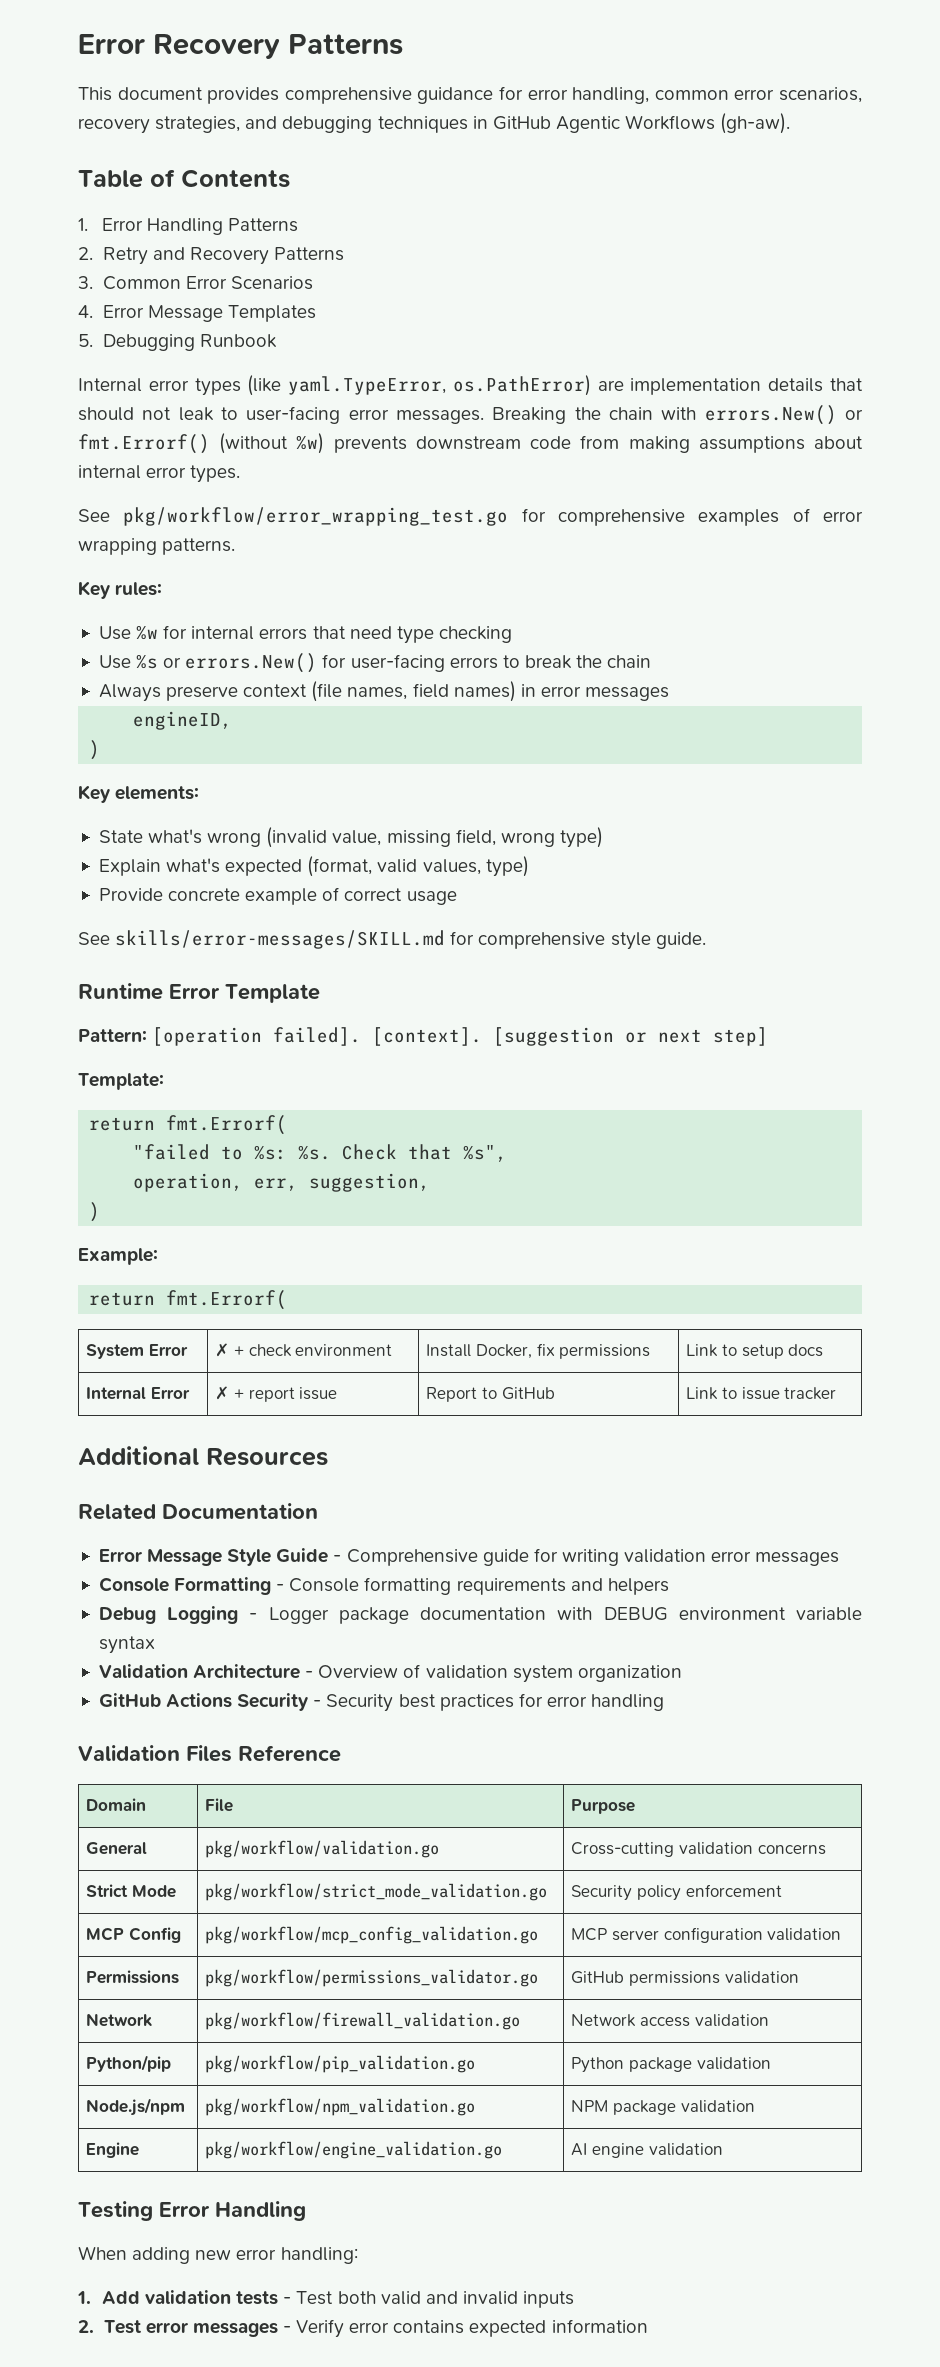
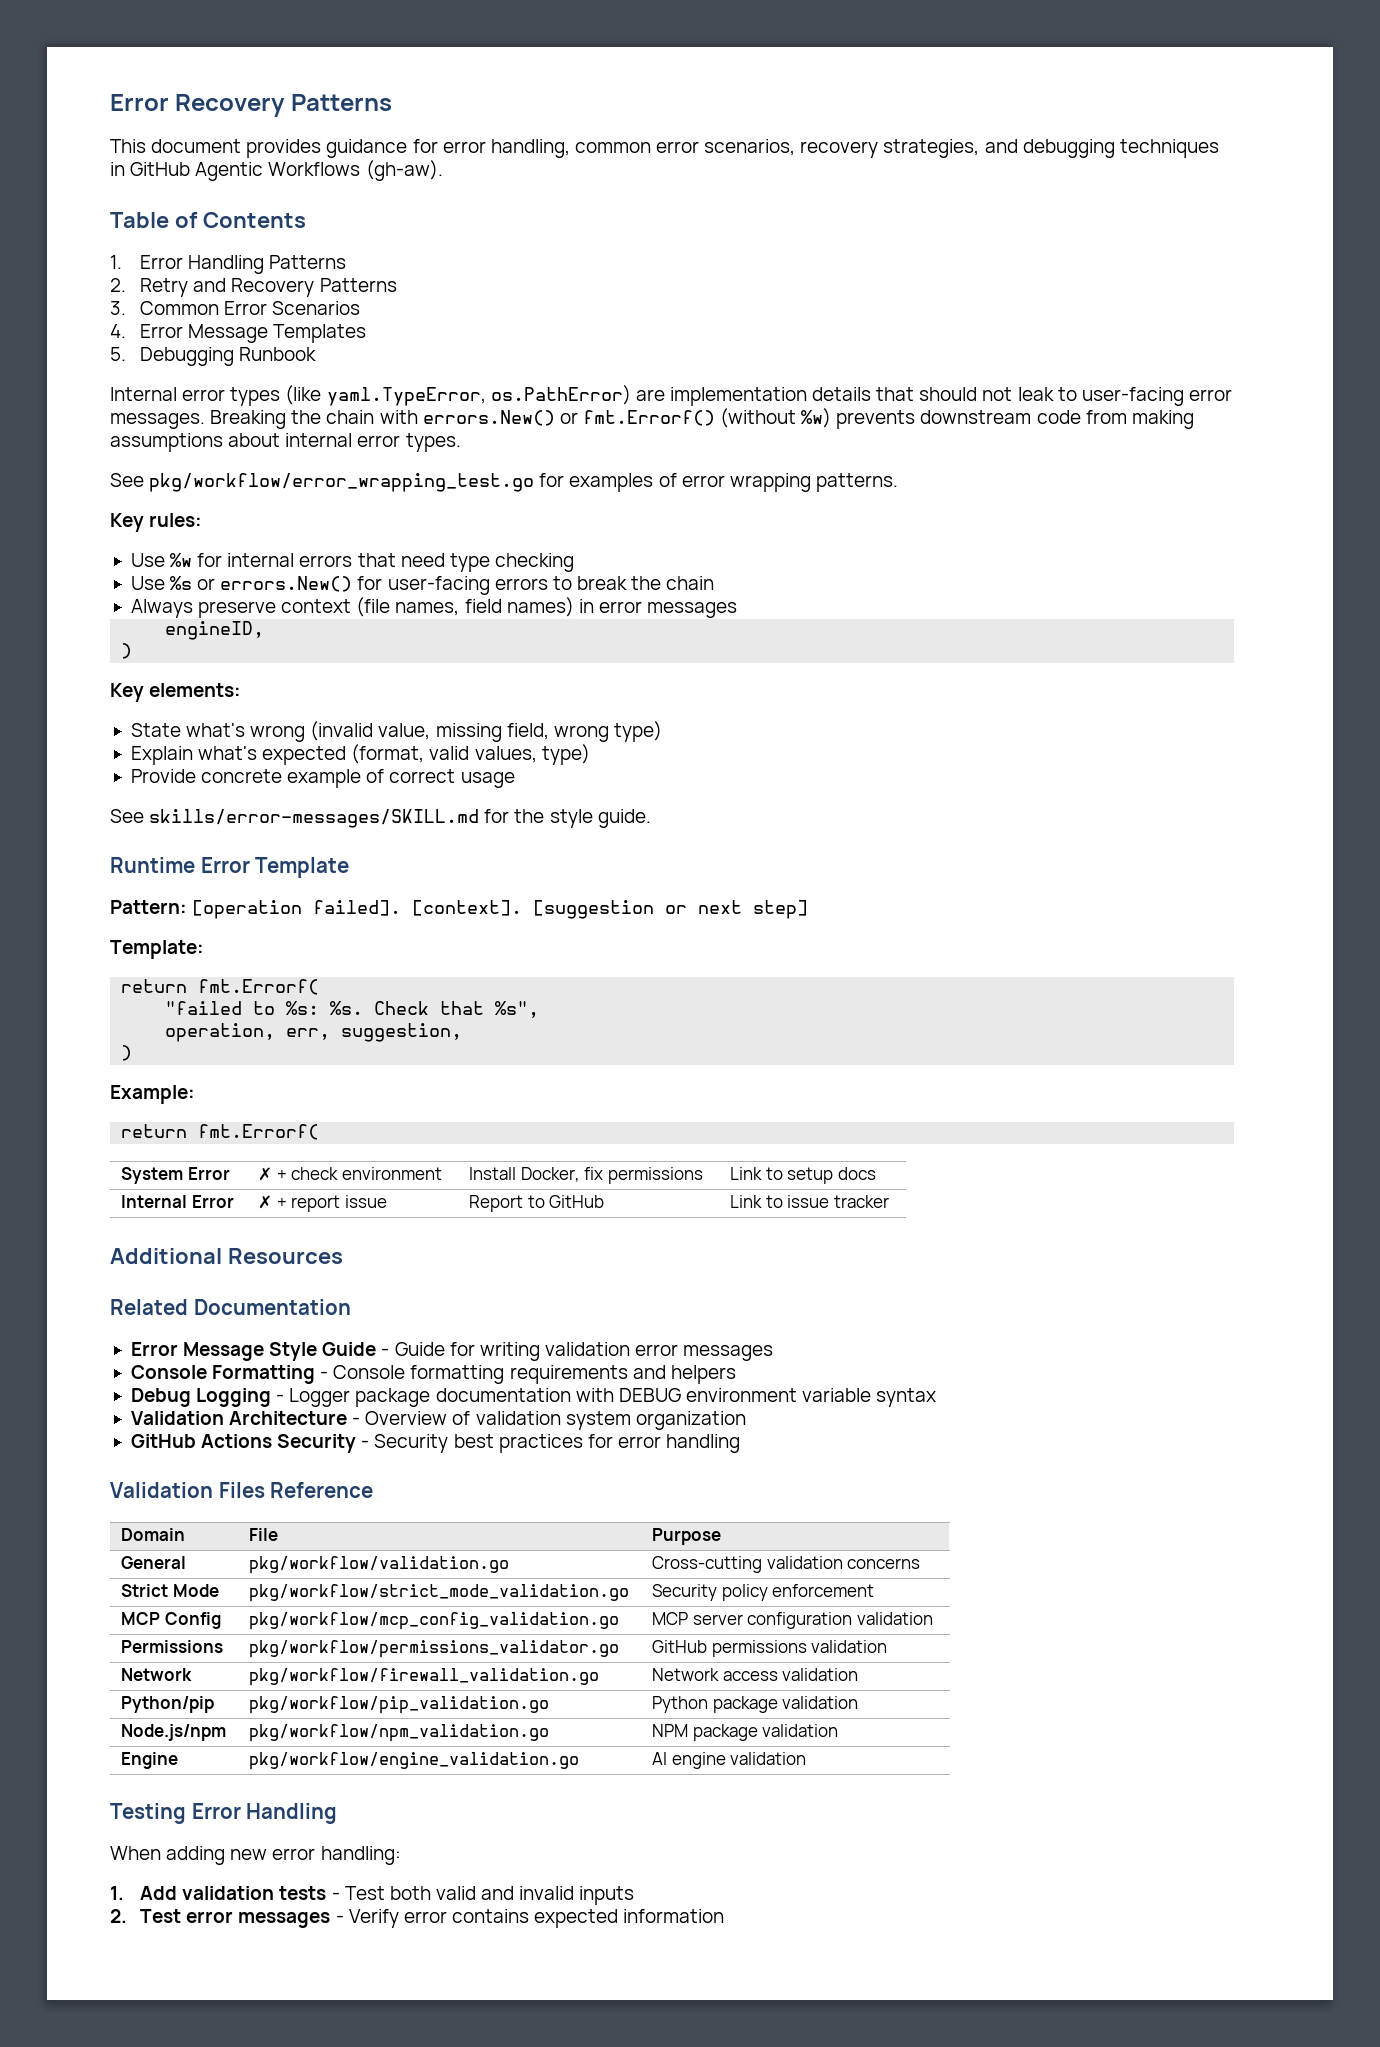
[284,87,412,104] comprehensive -> (322, 148) none
[558,509,685,526] comprehensive -> (565, 480) none
[478,932,606,949] comprehensive -> [514,809,545,823] the
[346,1549,529,1566] Comprehensive guide -> [394,1342,445,1356] Guide

